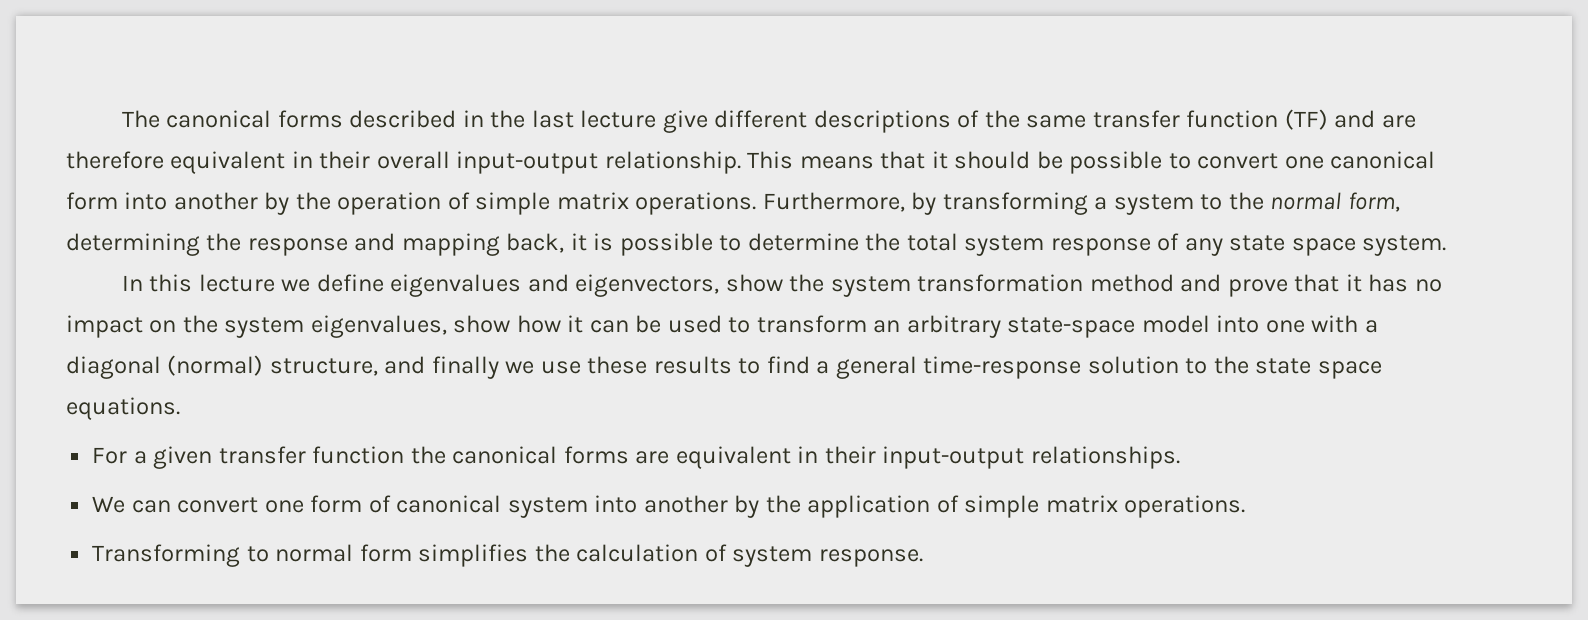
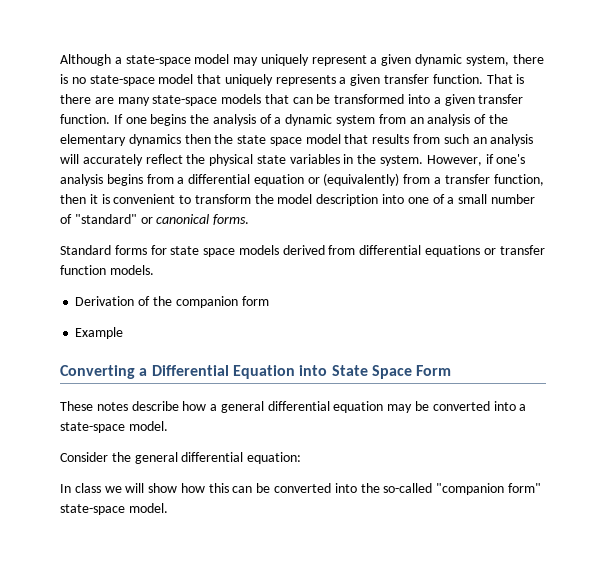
[121,109,1416,133] [66,151,1436,174] [66,192,1400,215] [66,233,1447,256] [121,274,1442,297] [66,315,1378,338] [66,355,1382,379] [66,397,180,420] [92,446,1180,469] [92,495,1246,518] [92,544,923,567] The canonical forms described in the last lecture give different descriptions of the same transfer function (TF) and are therefore equivalent in their overall input-output relationship. This means that it should be possible to convert one canonical form into another by the operation of simple matrix operations. Furthermore, by transforming a system to the normal form, determining the response and mapping back, it is possible to determine the total system response of any state space system. // In this lecture we define eigenvalues and eigenvectors, show the system transformation method and prove that it has no impact on the system eigenvalues, show how it can be used to transform an arbitrary state-space model into one with a diagonal (normal) structure, and finally we use these results to find a general time-response solution to the state space equations. // For a given transfer function the canonical forms are equivalent in their input-output relationships. // We can convert one form of canonical system into another by the application of simple matrix operations. // Transforming to normal form simplifies the calculation of system response. -> [60,54,544,66] [60,74,525,86] [60,94,524,106] [60,114,508,126] [60,134,534,146] [60,154,526,166] [60,173,544,186] [60,194,535,206] [60,214,250,225] [60,245,545,257] [60,265,154,275] [75,296,269,308] [75,327,124,339] [60,365,452,379] [60,401,527,413] [60,421,168,433] [60,452,302,464] [60,483,541,495] [60,503,168,515] Although a state-space model may uniquely represent a given dynamic system, there is no state-space model that uniquely represents a given transfer function. That is there are many state-space models that can be transformed into a given transfer function. If one begins the analysis of a dynamic system from an analysis of the elementary dynamics then the state space model that results from such an analysis will accurately reflect the physical state variables in the system. However, if one's analysis begins from a differential equation or (equivalently) from a transfer function, then it is convenient to transform the model description into one of a small number of "standard" or canonical forms. // Standard forms for state space models derived from differential equations or transfer function models. // Derivation of the companion form // Example // Converting a Differential Equation into State Space Form // These notes describe how a general differential equation may be converted into a state-space model. // Consider the general differential equation: // In class we will show how this can be converted into the so-called "companion form" state-space model.

